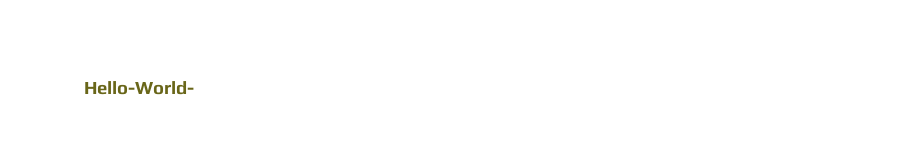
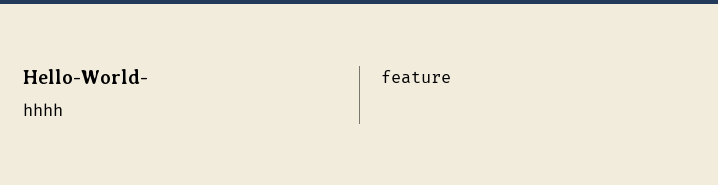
(194, 88) none -> [23,103,63,116] [381,70,451,84] // hhhh // feature

